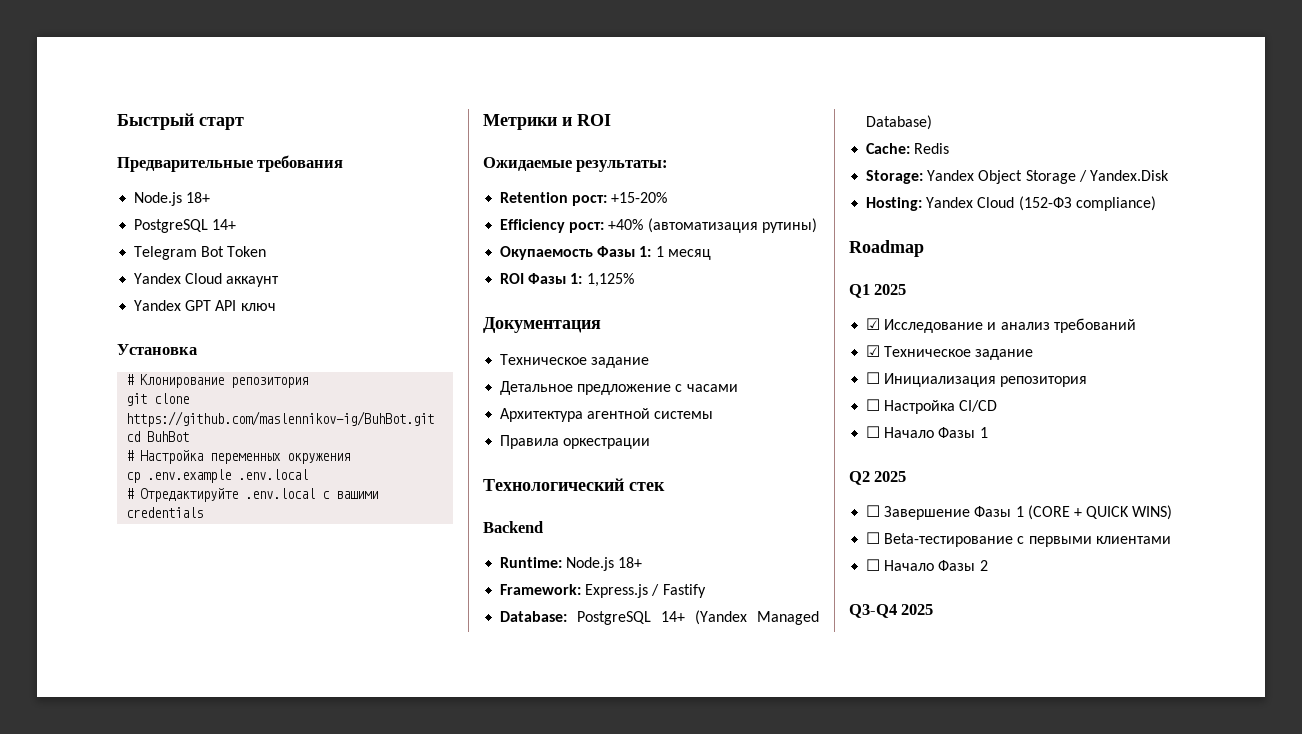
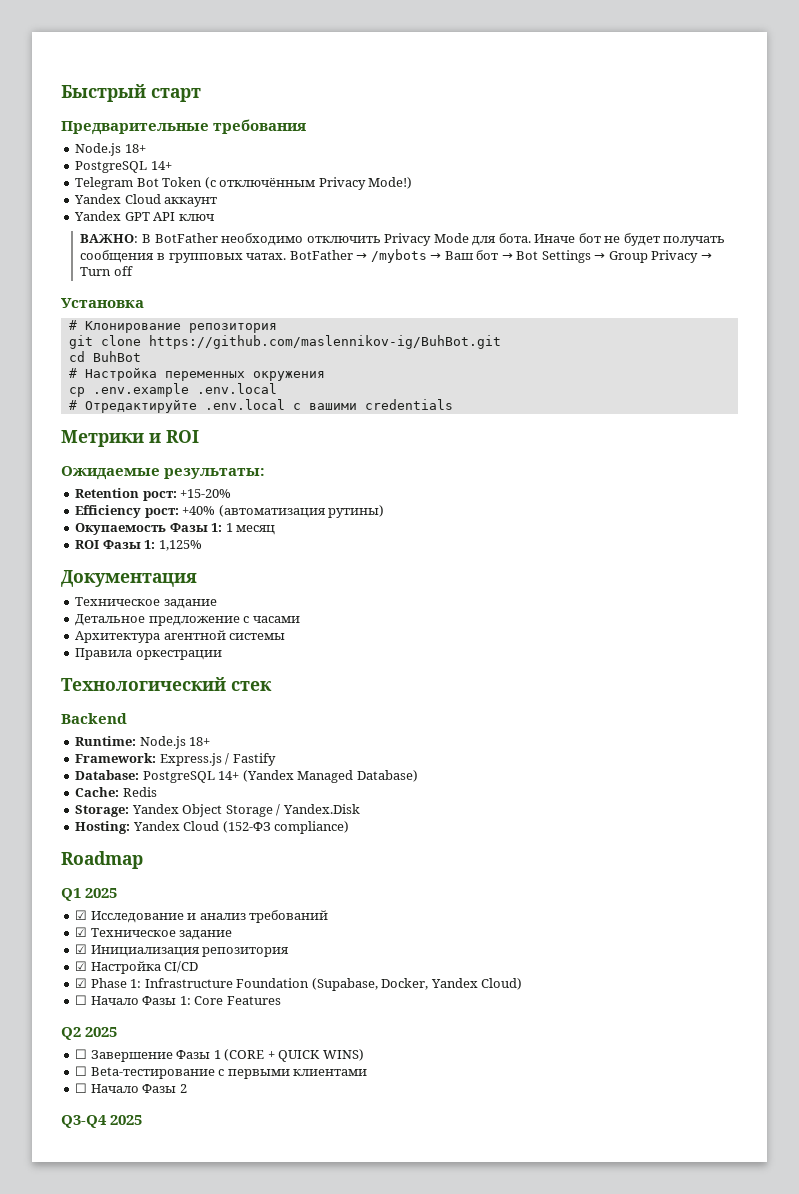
(267, 251) none -> [204,177,413,190] (с отключённым Privacy Mode!)
(276, 307) none -> [80,233,726,246] [80,249,712,263] [80,266,133,276] // ВАЖНО: В BotFather необходимо отключить Privacy Mode для бота. Иначе бот не будет получать сообщения в групповых чатах. BotFather → /mybots → Ваш бот → Bot Settings → Group Privacy → Turn off
[866,372,881,384] ☐ -> [75,944,88,954] ☑
[866,399,881,411] ☐ -> [75,961,88,971] ☑
[866,426,988,438] // ☐ Начало Фазы 1 -> [75,978,523,991] [75,995,281,1005] // ☑ Phase 1: Infrastructure Foundation (Supabase, Docker, Yandex Cloud) // ☐ Начало Фазы 1: Core Features

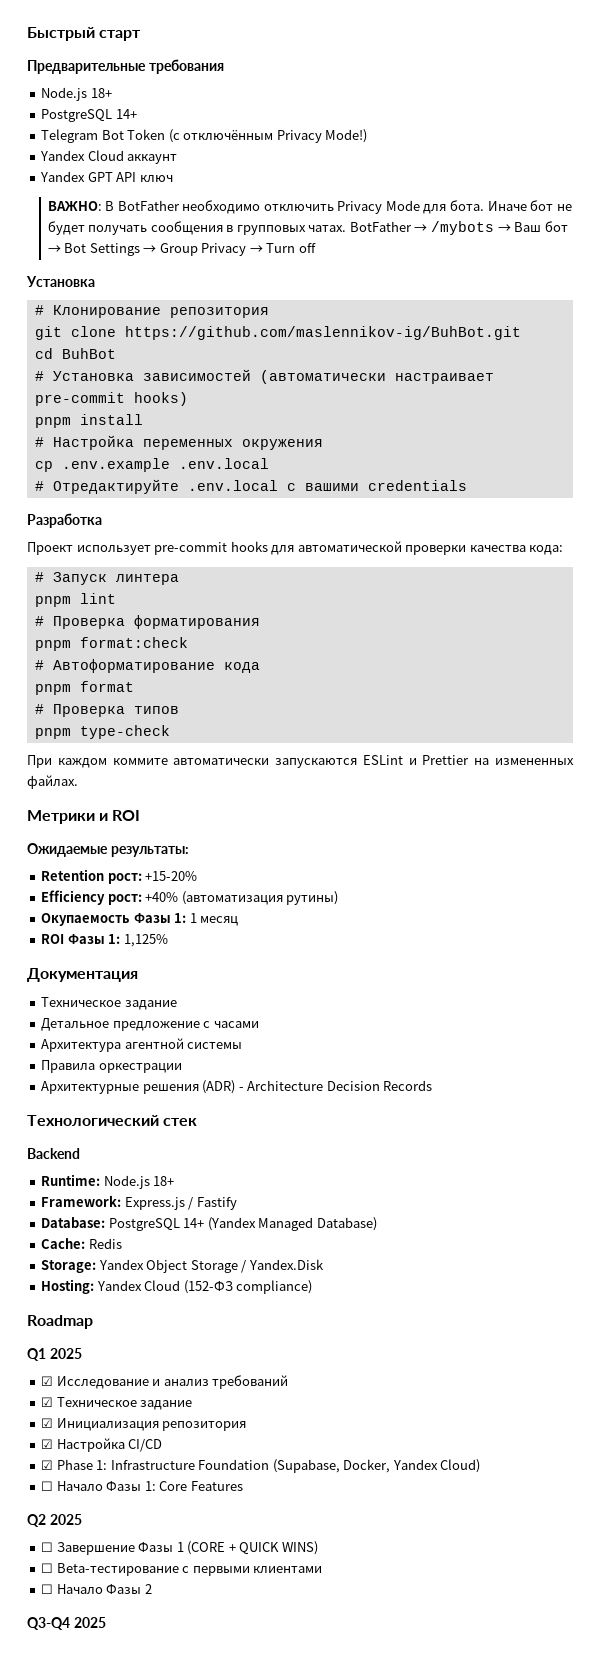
(141, 356) none -> [34,369,494,384] [34,392,188,406] [34,414,143,428] // # Установка зависимостей (автоматически настраивает pre-commit hooks) // pnpm install
(453, 404) none -> [27,513,102,528] [27,541,564,555] [34,572,179,585] [34,593,116,607] [34,615,260,629] [34,637,188,651] [34,659,260,673] [34,681,134,695] [34,704,179,717] [34,725,170,739] [27,755,574,768] [27,775,78,789] // Разработка // Проект использует pre-commit hooks для автоматической проверки качества кода: // # Запуск линтера // pnpm lint // # Проверка форматирования // pnpm format:check // # Автоформатирование кода // pnpm format // # Проверка типов // pnpm type-check // При каждом коммите автоматически запускаются ESLint и Prettier на измененных файлах.
(222, 655) none -> [41,1080,433,1094] // Архитектурные решения (ADR) - Architecture Decision Records

